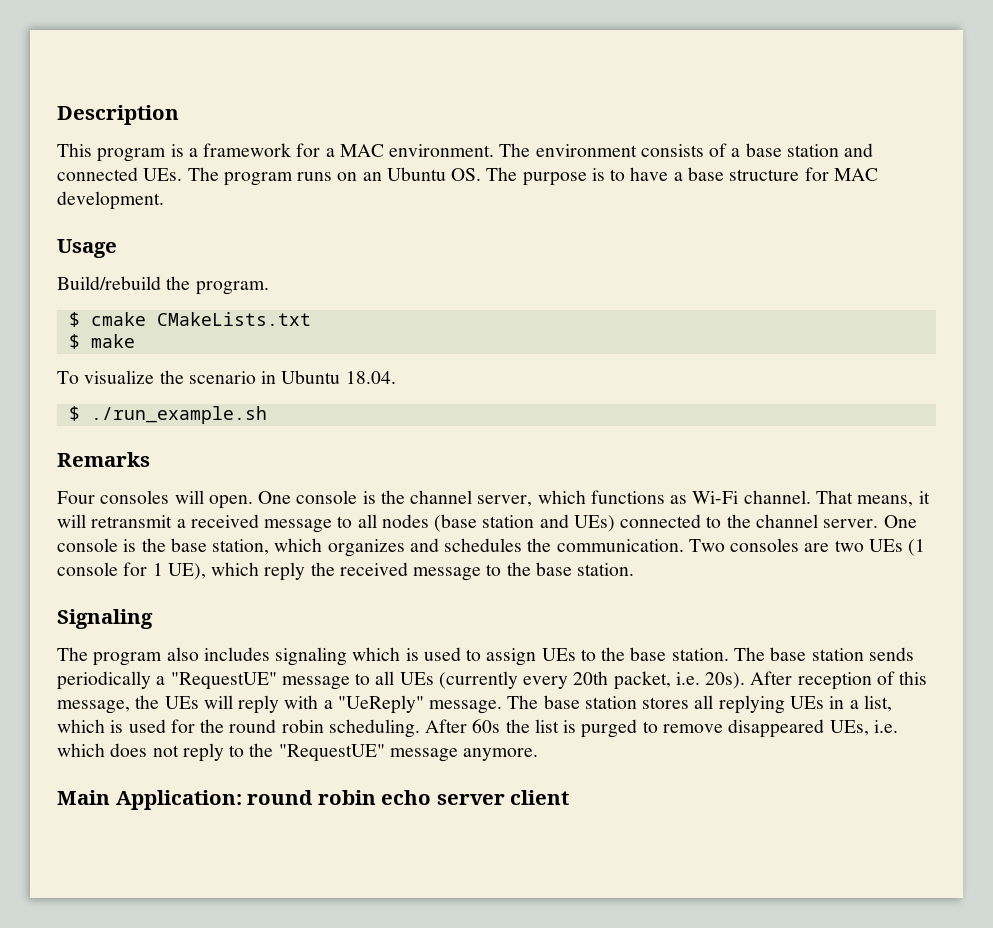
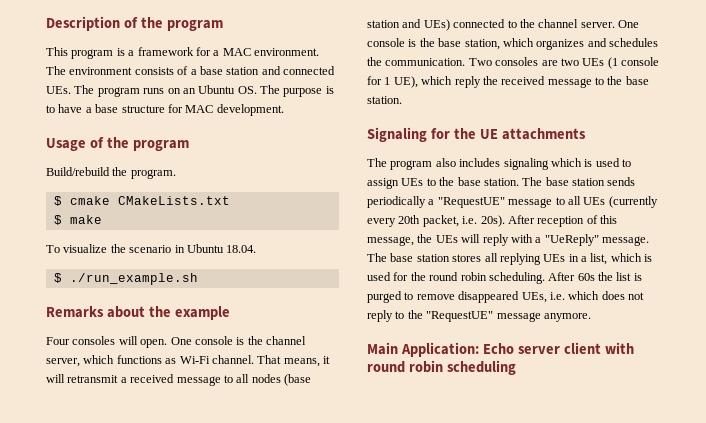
(179, 115) none -> [123,17,223,31] of the program
(117, 248) none -> [89,137,189,151] of the program
(150, 459) none -> [106,306,230,320] about the example
(153, 619) none -> [430,128,586,140] for the UE attachments
[247,790,570,805] round robin echo server client -> [482,342,634,354] [367,360,516,375] Echo server client with round robin scheduling

